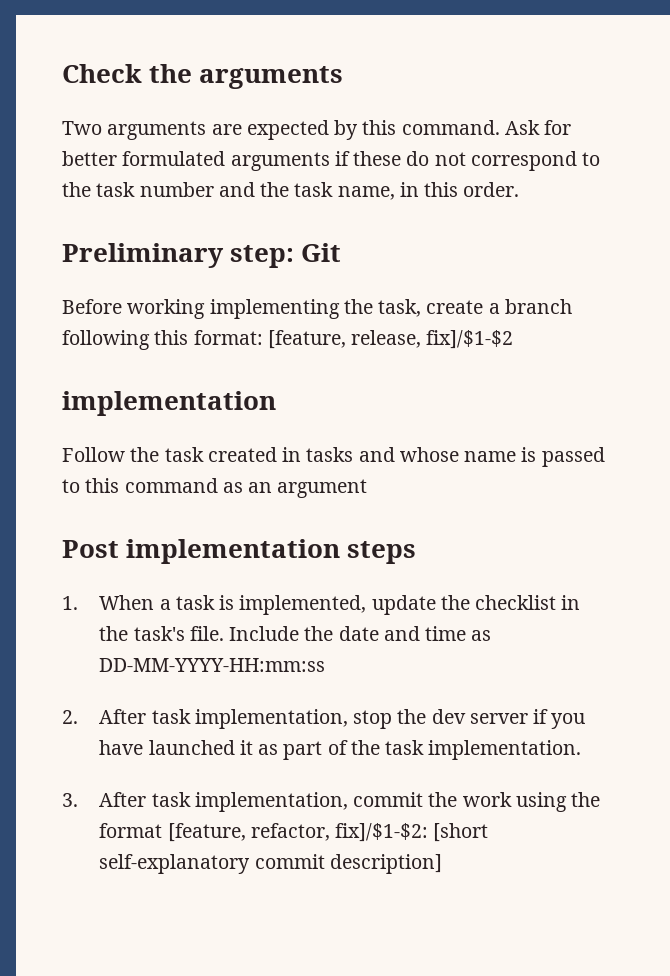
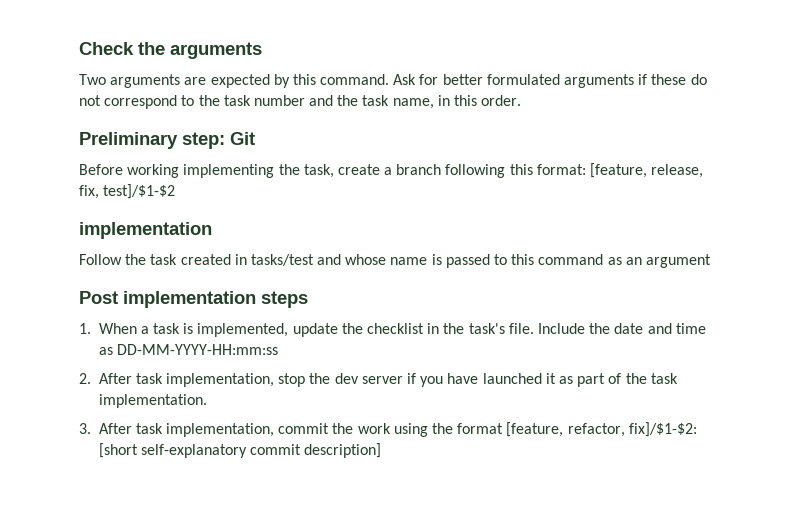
[426,330,514,349] fix]/$1-$2 -> [79,184,176,199] fix, test]/$1-$2
[306,447,354,462] tasks -> [250,254,314,266] tasks/test

